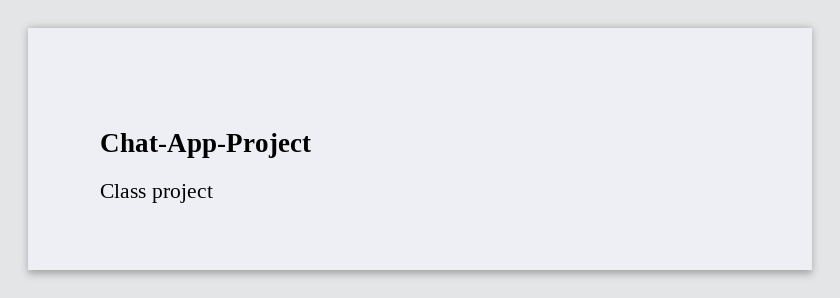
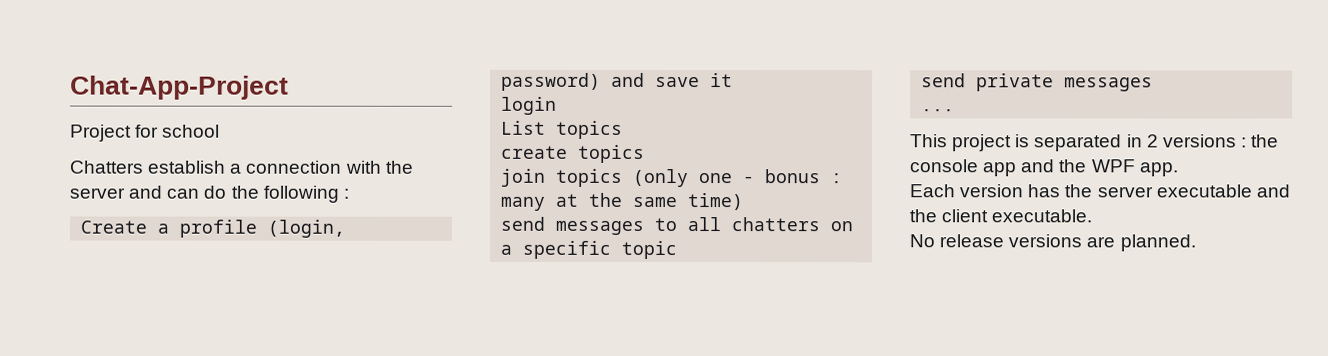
[100,184,213,203] Class project -> [70,124,221,142] [70,160,414,174] [69,185,349,203] [80,219,346,238] [501,72,734,91] [501,96,558,115] [501,120,624,139] [501,144,646,163] [500,168,844,188] [500,192,744,211] [500,216,854,235] [500,240,678,260] [921,73,1154,92] [921,108,956,112] [910,134,1280,152] [910,159,1179,177] [909,184,1290,198] [909,209,1093,223] [909,234,1196,252] Project for school // Chatters establish a connection with the server and can do the following : // Create a profile (login, password) and save it // login // List topics // create topics // join topics (only one - bonus : many at the same time) // send messages to all chatters on a specific topic // send private messages // ... // This project is separated in 2 versions : the console app and the WPF app. // Each version has the server executable and the client executable. // No release versions are planned.

